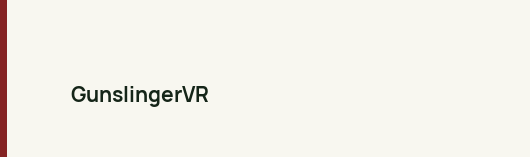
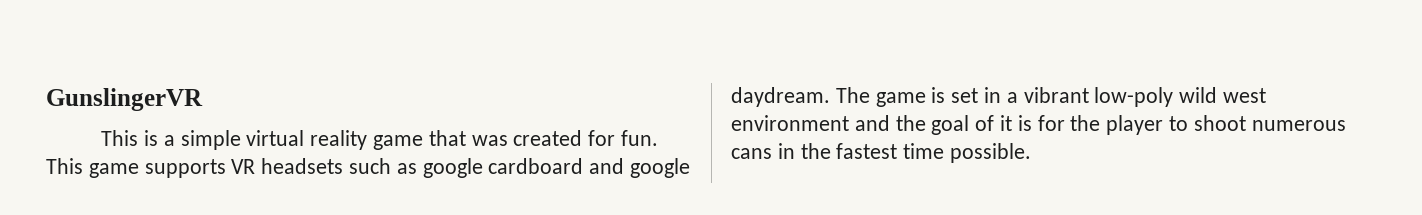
(209, 96) none -> [101,130,658,150] [46,158,691,178] [731,87,1267,107] [731,115,1346,135] [731,143,1032,163] // This is a simple virtual reality game that was created for fun. This game supports VR headsets such as google cardboard and google daydream. The game is set in a vibrant low-poly wild west environment and the goal of it is for the player to shoot numerous cans in the fastest time possible.

